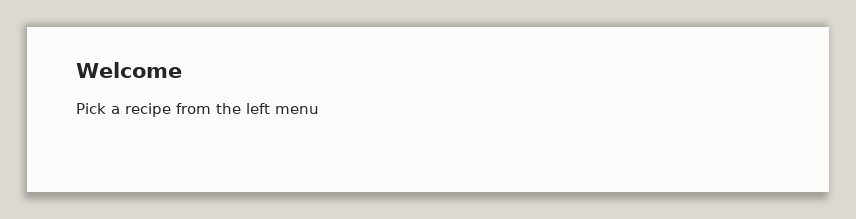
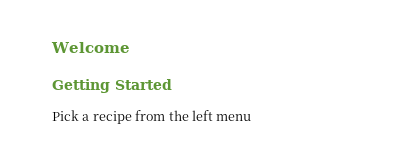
(182, 70) none -> [52,79,172,93] // Getting Started

